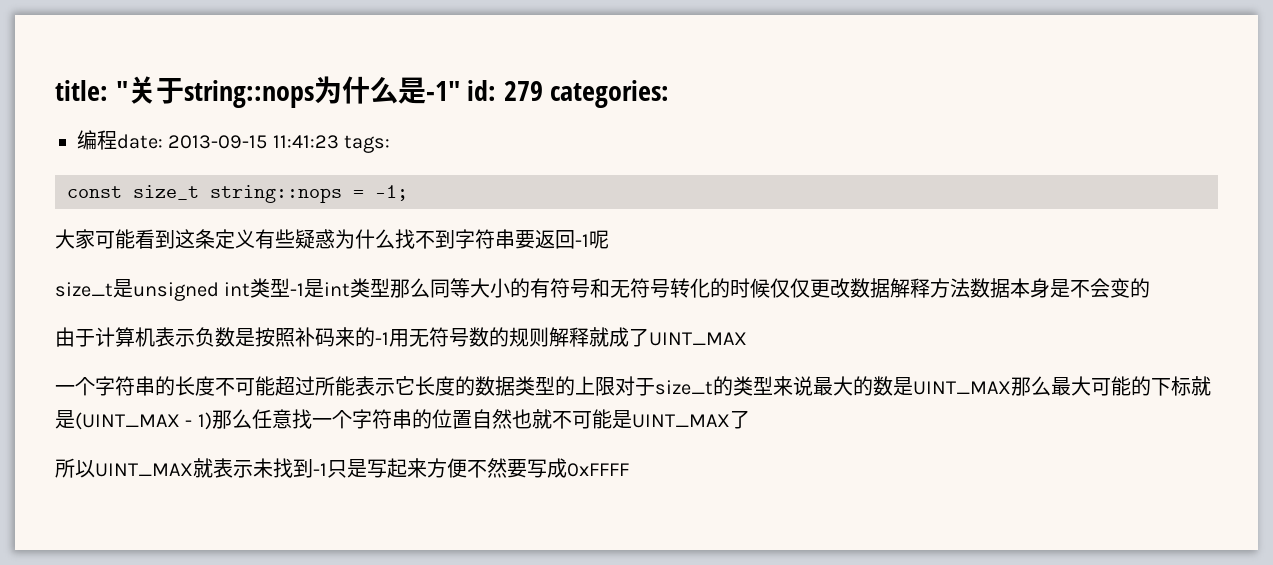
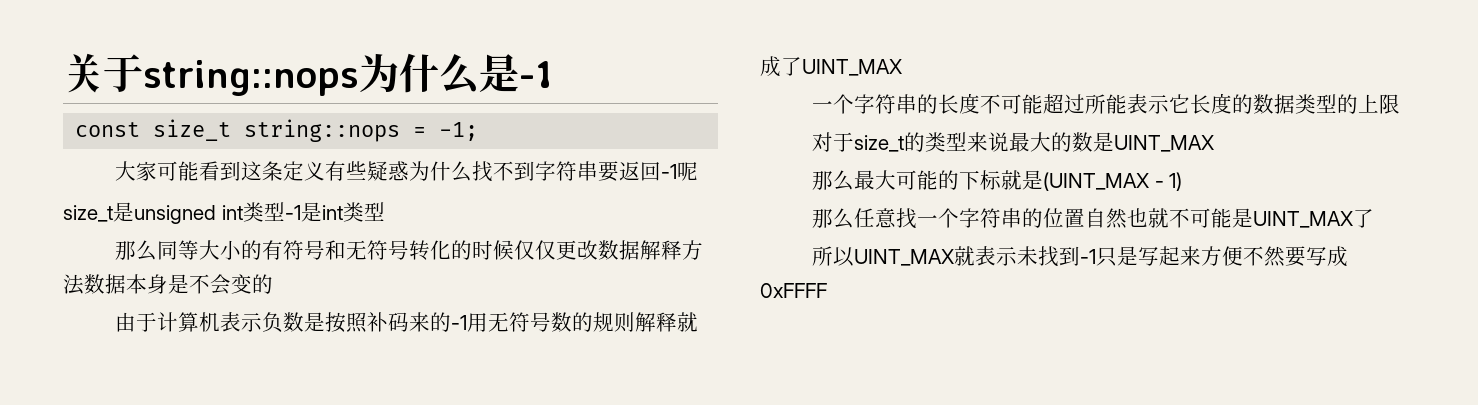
[55,80,128,101] title: " -> (63, 73) none
[425,80,670,108] [77,130,391,153] -1" id: 279 categories: // 编程date: 2013-09-15 11:41:23 tags: -> [519,61,553,88] -1
(391, 287) none -> (385, 211) //
(615, 386) none -> (1401, 104) //
(1011, 388) none -> (1215, 143) //
(212, 421) none -> (1183, 181) //

